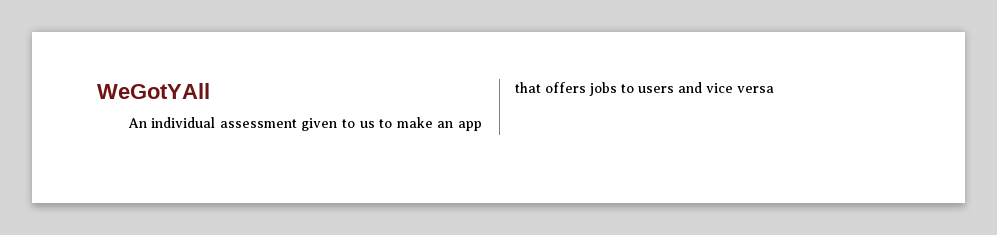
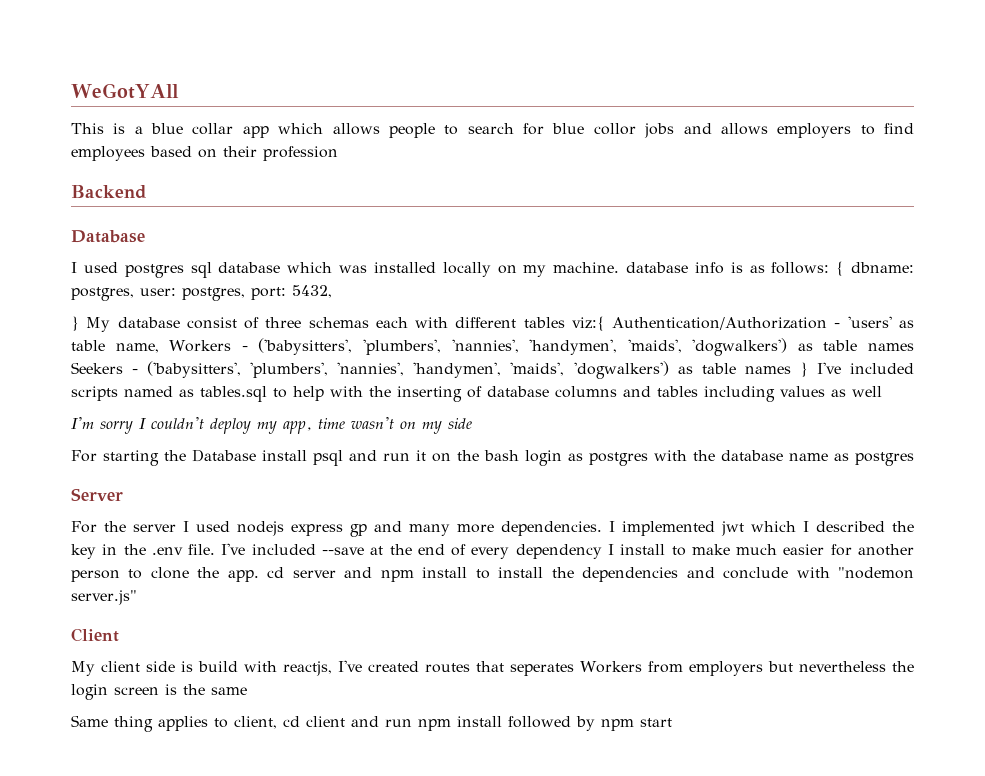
[127,117,482,131] [515,82,774,96] An individual assessment given to us to make an app that offers jobs to users and vice versa -> [71,123,914,138] [71,146,338,161] [71,185,147,199] [71,230,145,243] [71,261,915,278] [71,285,332,301] [71,316,914,332] [71,338,914,356] [71,361,915,379] [71,386,882,402] [71,417,472,434] [71,449,914,466] [71,488,123,501] [71,521,914,537] [71,543,915,559] [71,567,915,582] [71,590,137,605] [71,628,119,642] [71,660,915,676] [71,684,247,700] [71,715,672,732] This is a blue collar app which allows people to search for blue collor jobs and allows employers to find employees based on their profession // Backend // Database // I used postgres sql database which was installed locally on my machine. database info is as follows: { dbname: postgres, user: postgres, port: 5432, // } My database consist of three schemas each with different tables viz:{ Authentication/Authorization - 'users' as table name, Workers - ('babysitters', 'plumbers', 'nannies', 'handymen', 'maids', 'dogwalkers') as table names Seekers - ('babysitters', 'plumbers', 'nannies', 'handymen', 'maids', 'dogwalkers') as table names } I've included scripts named as tables.sql to help with the inserting of database columns and tables including values as well // I'm sorry I couldn't deploy my app, time wasn't on my side // For starting the Database install psql and run it on the bash login as postgres with the database name as postgres // Server // For the server I used nodejs express gp and many more dependencies. I implemented jwt which I described the key in the .env file. I've included --save at the end of every dependency I install to make much easier for another person to clone the app. cd server and npm install to install the dependencies and conclude with "nodemon server.js" // Client // My client side is build with reactjs, I've created routes that seperates Workers from employers but nevertheless the login screen is the same // Same thing applies to client, cd client and run npm install followed by npm start

